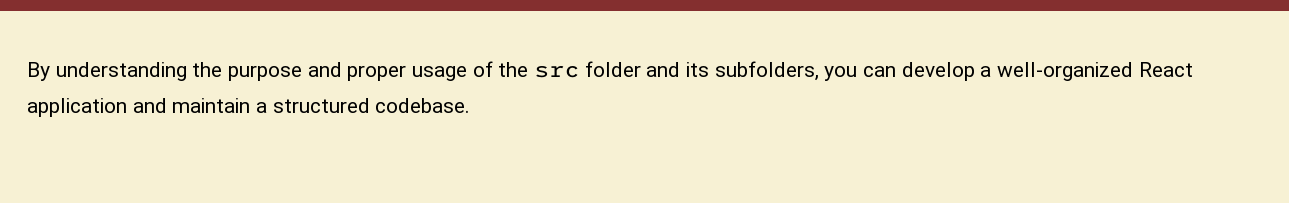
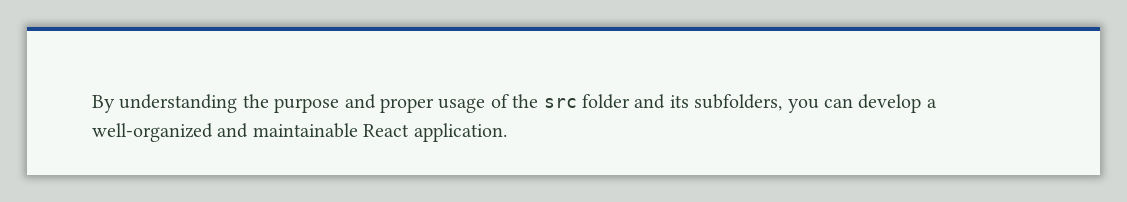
[1138,62,1193,77] [27,98,471,117] React application and maintain a structured codebase. -> [217,123,507,142] and maintainable React application.

